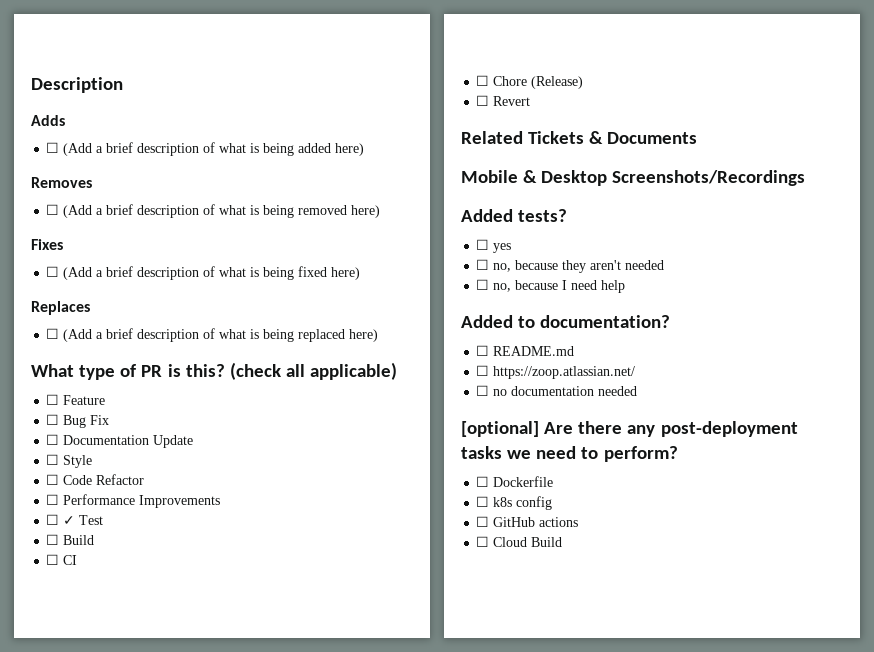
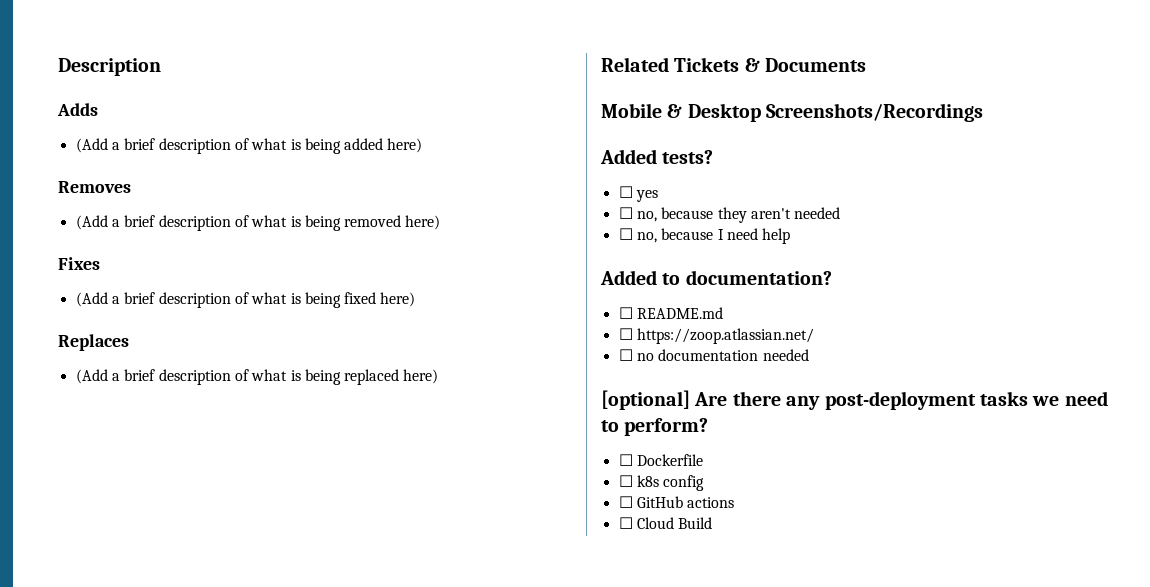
[46,142,60,153] ☐ -> (98, 109) none
[46,204,60,215] ☐ -> (131, 187) none
[46,266,60,277] ☐ -> (100, 263) none
[46,328,60,339] ☐ -> (129, 342) none
[31,362,398,380] [46,394,106,405] [46,414,110,428] [46,434,194,448] [46,454,93,468] [46,474,145,485] [46,494,221,508] [46,514,104,525] [46,534,95,545] [46,554,78,565] [476,75,584,89] [476,95,531,106] // What type of PR is this? (check all applicable) // ☐ Feature // ☐ Bug Fix // ☐ Documentation Update // ☐ Style // ☐ Code Refactor // ☐ Performance Improvements // ☐ ✓ Test // ☐ Build // ☐ CI // ☐ Chore (Release) // ☐ Revert -> (439, 376) none

